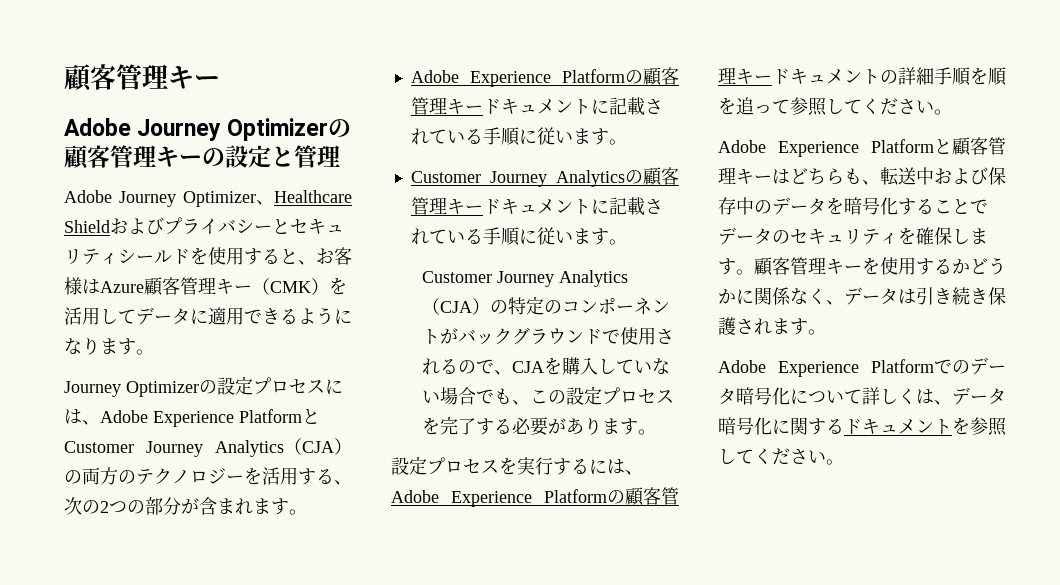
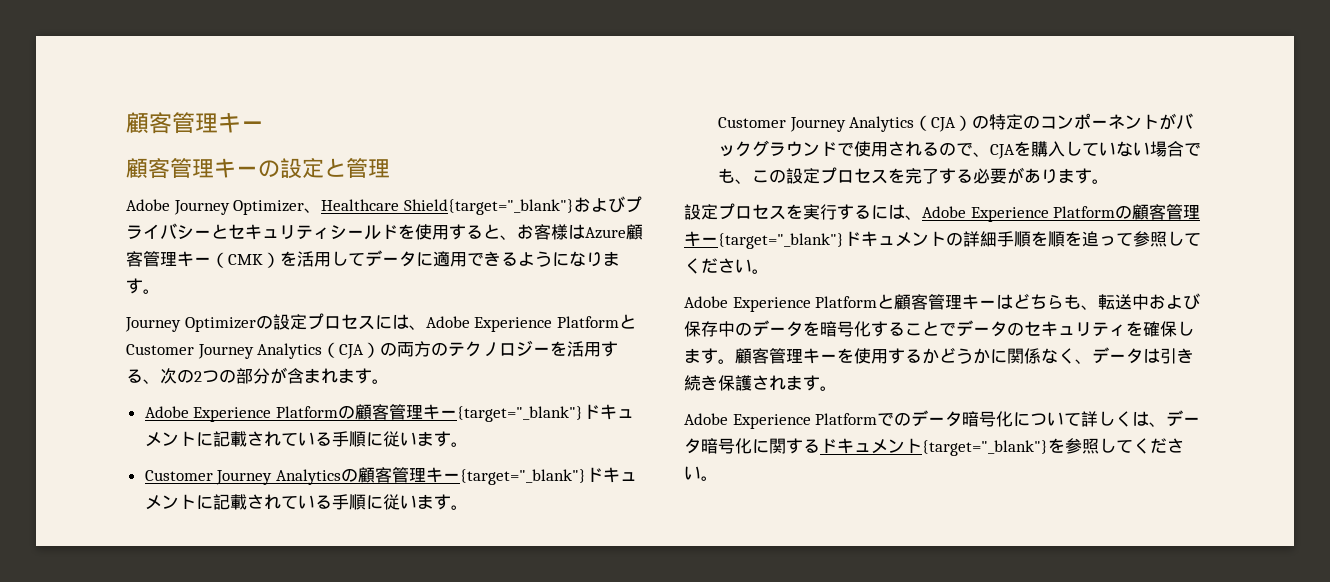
[64,118,352,141] Adobe Journey Optimizerの -> (264, 126) none
[64,220,110,233] Shield -> [403,199,574,215] Shield{target="_blank"}
(483, 109) none -> [456,406,583,422] {target="_blank"}
(483, 209) none -> [459,469,586,485] {target="_blank"}
(772, 79) none -> [718,233,844,249] {target="_blank"}
(952, 426) none -> [922,440,1048,456] {target="_blank"}

